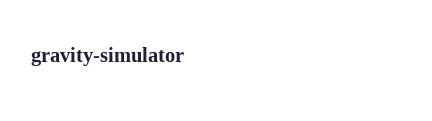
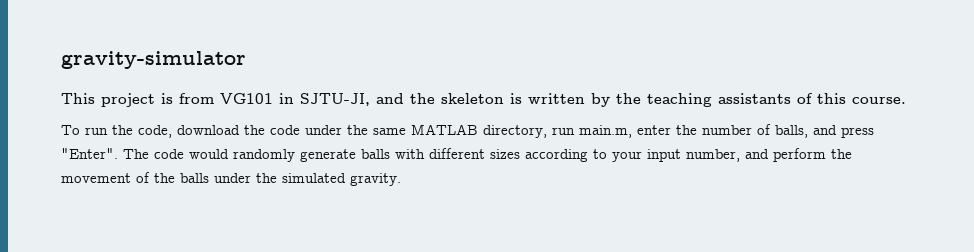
(184, 56) none -> [61,93,906,107] [61,124,874,138] [61,148,852,162] [61,172,401,186] // This project is from VG101 in SJTU-JI, and the skeleton is written by the teaching assistants of this course. // To run the code, download the code under the same MATLAB directory, run main.m, enter the number of balls, and press "Enter". The code would randomly generate balls with different sizes according to your input number, and perform the movement of the balls under the simulated gravity.

